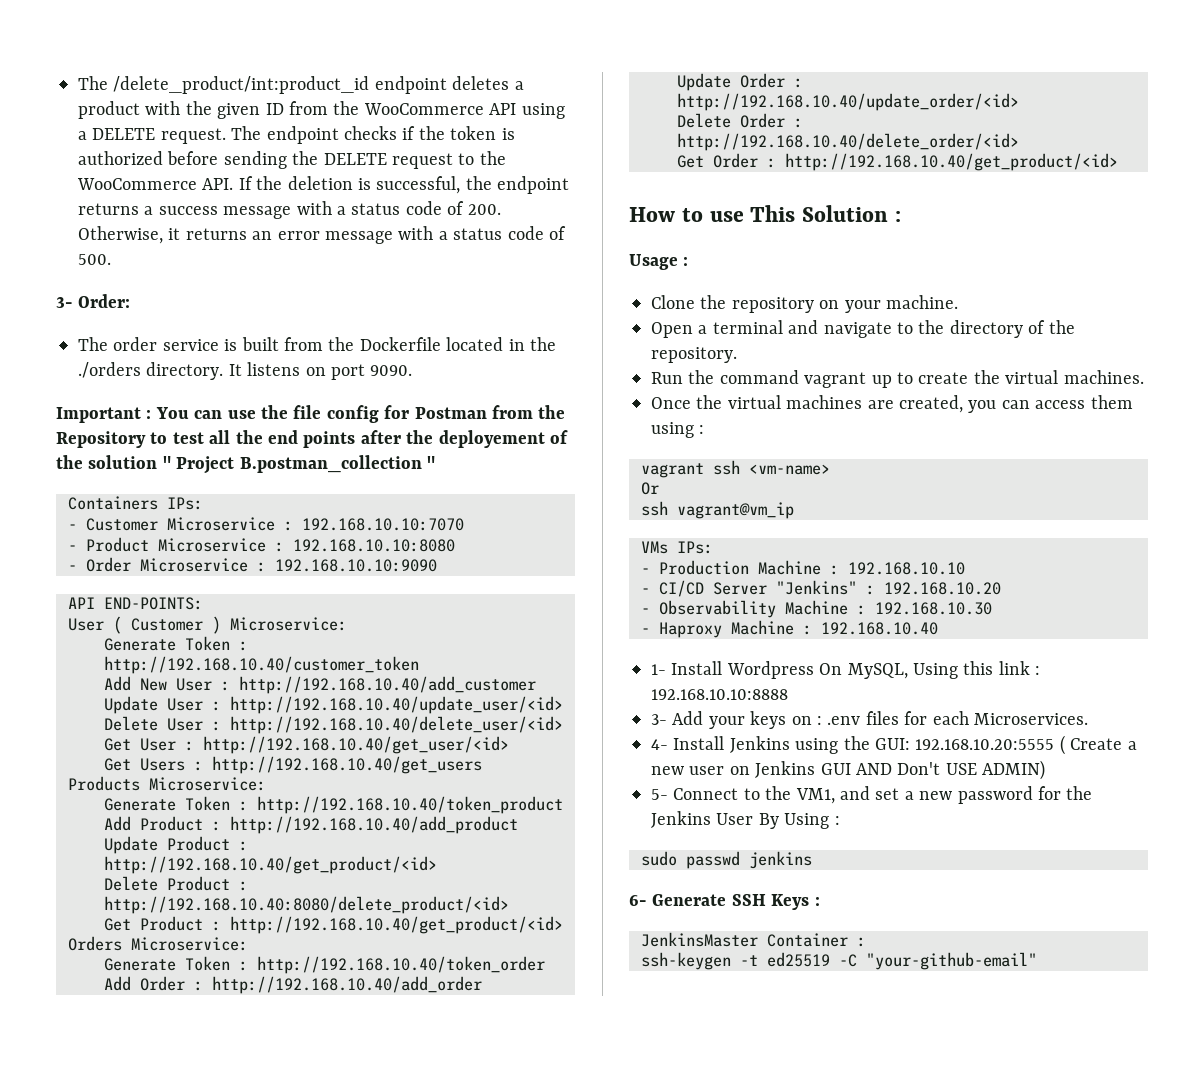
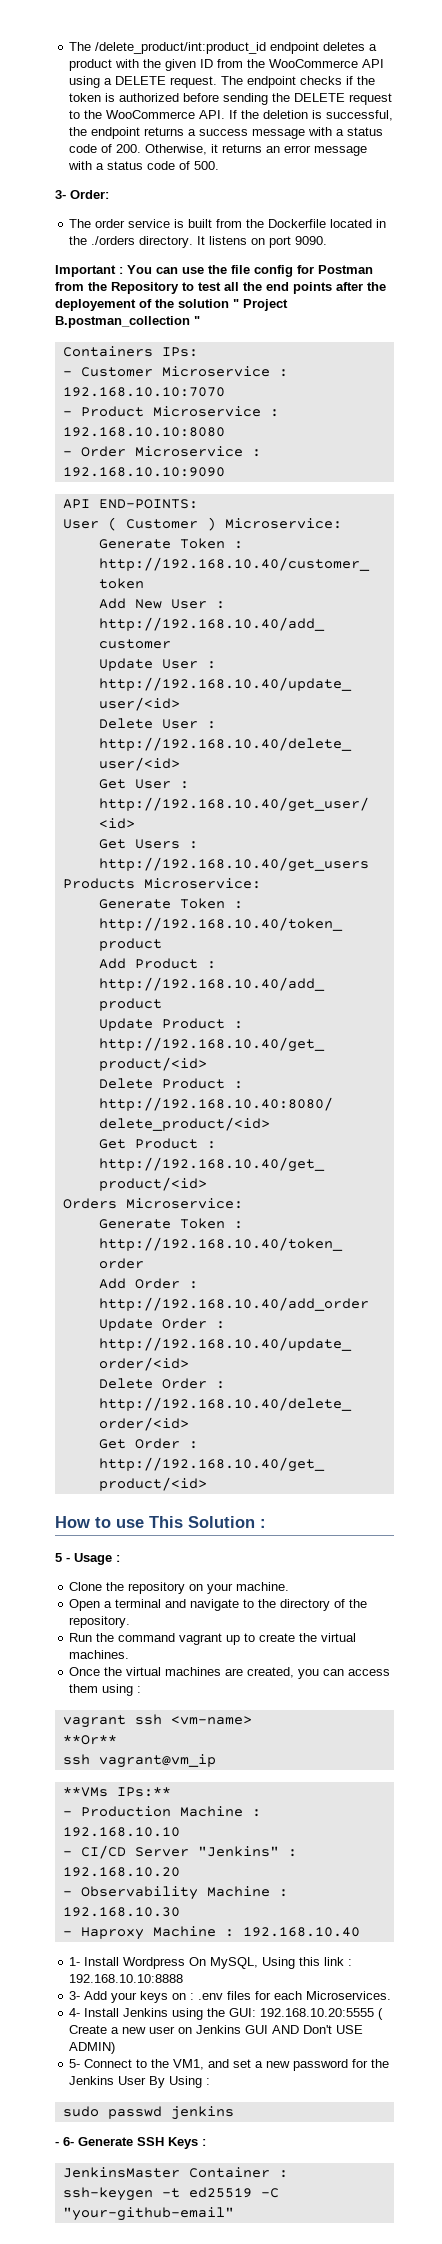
(901, 216) none -> [55,1553,70,1562] 5 -
[641,482,659,495] Or -> [62,1735,117,1745] **Or**
[641,541,713,554] VMs IPs: -> [62,1787,171,1797] **VMs IPs:**
(812, 860) none -> [55,2141,59,2146] -

